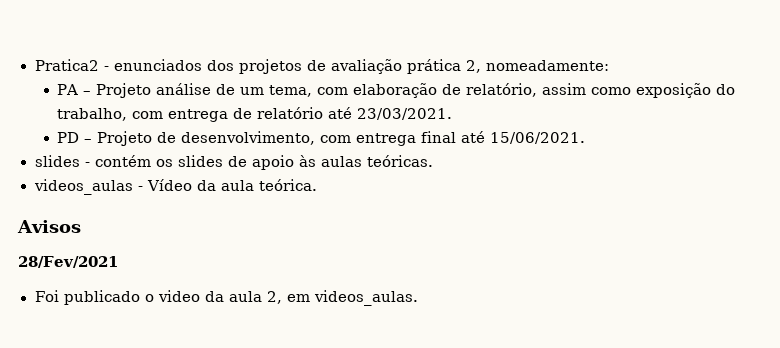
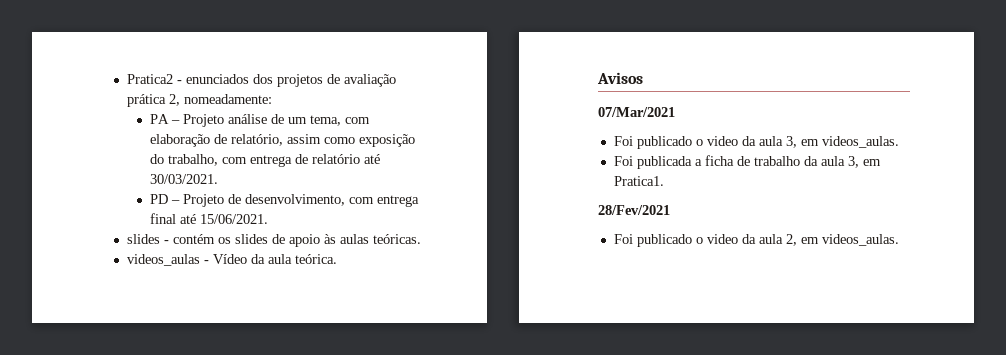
[357,108,453,120] 23/03/2021. -> [149,174,218,184] 30/03/2021.
(81, 226) none -> [598,107,675,117] [613,136,899,149] [613,155,881,169] [613,176,664,186] // 07/Mar/2021 // Foi publicado o video da aula 3, em videos_aulas. // Foi publicada a ficha de trabalho da aula 3, em Pratica1.

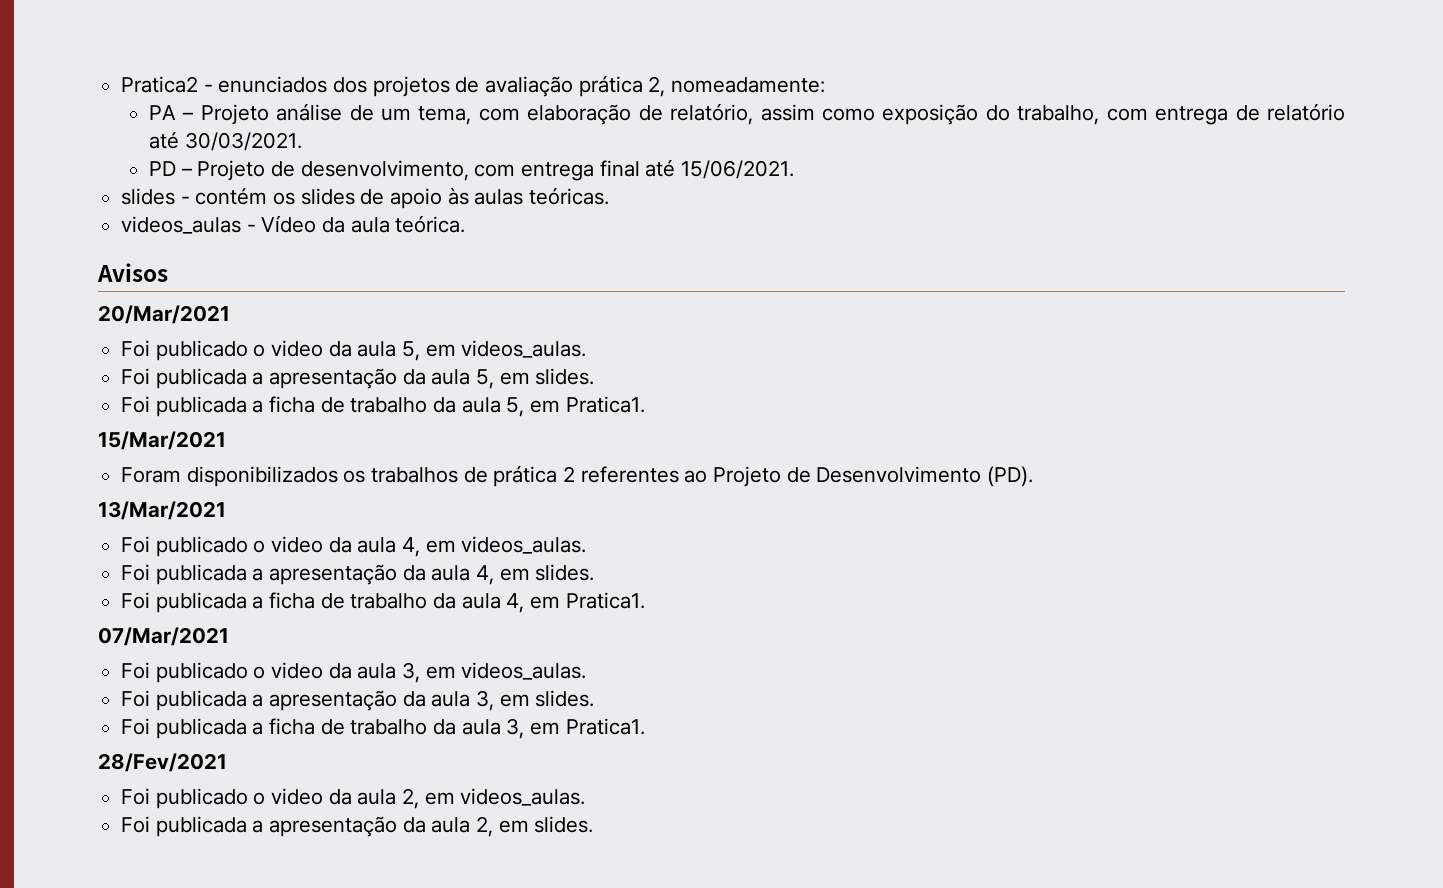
(643, 78) none -> [98,305,230,324] [121,340,587,361] [121,368,595,389] [121,396,645,417] [98,431,226,450] [121,465,1034,487] [98,501,226,520] [121,536,587,557] [121,564,595,585] [121,592,645,613] // 20/Mar/2021 // Foi publicado o video da aula 5, em videos_aulas. // Foi publicada a apresentação da aula 5, em slides. // Foi publicada a ficha de trabalho da aula 5, em Pratica1. // 15/Mar/2021 // Foram disponibilizados os trabalhos de prática 2 referentes ao Projeto de Desenvolvimento (PD). // 13/Mar/2021 // Foi publicado o video da aula 4, em videos_aulas. // Foi publicada a apresentação da aula 4, em slides. // Foi publicada a ficha de trabalho da aula 4, em Pratica1.
(899, 142) none -> [121,690,595,711] // Foi publicada a apresentação da aula 3, em slides.
(899, 240) none -> [121,816,594,837] // Foi publicada a apresentação da aula 2, em slides.

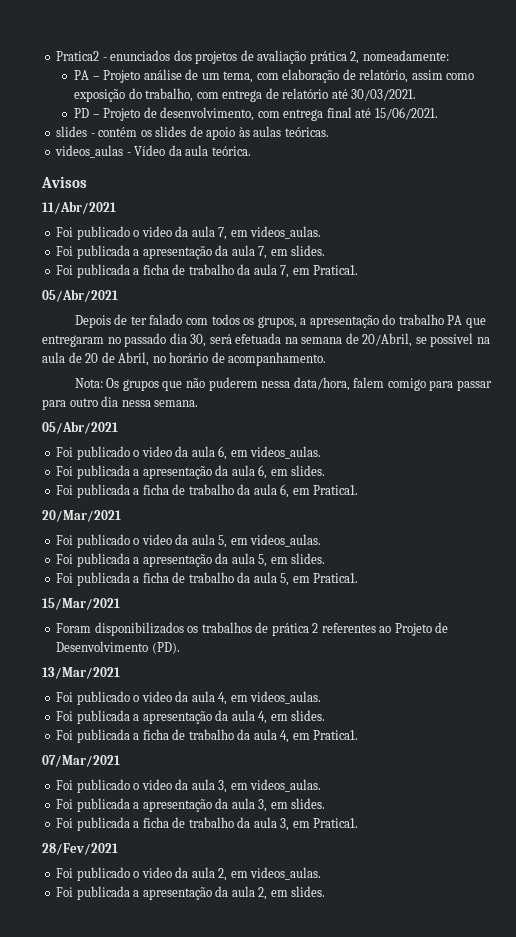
(168, 272) none -> [42,201,116,214] [56,226,322,240] [56,245,326,259] [56,264,359,278] [42,289,118,302] [74,314,486,328] [42,333,490,347] [42,352,327,366] [74,377,492,391] [42,396,199,410] [42,421,118,434] [56,446,322,460] [56,465,326,479] [56,484,359,498] // 11/Abr/2021 // Foi publicado o video da aula 7, em videos_aulas. // Foi publicada a apresentação da aula 7, em slides. // Foi publicada a ficha de trabalho da aula 7, em Pratica1. // 05/Abr/2021 // Depois de ter falado com todos os grupos, a apresentação do trabalho PA que entregaram no passado dia 30, será efetuada na semana de 20/Abril, se possível na aula de 20 de Abril, no horário de acompanhamento. // Nota: Os grupos que não puderem nessa data/hora, falem comigo para passar para outro dia nessa semana. // 05/Abr/2021 // Foi publicado o video da aula 6, em videos_aulas. // Foi publicada a apresentação da aula 6, em slides. // Foi publicada a ficha de trabalho da aula 6, em Pratica1.

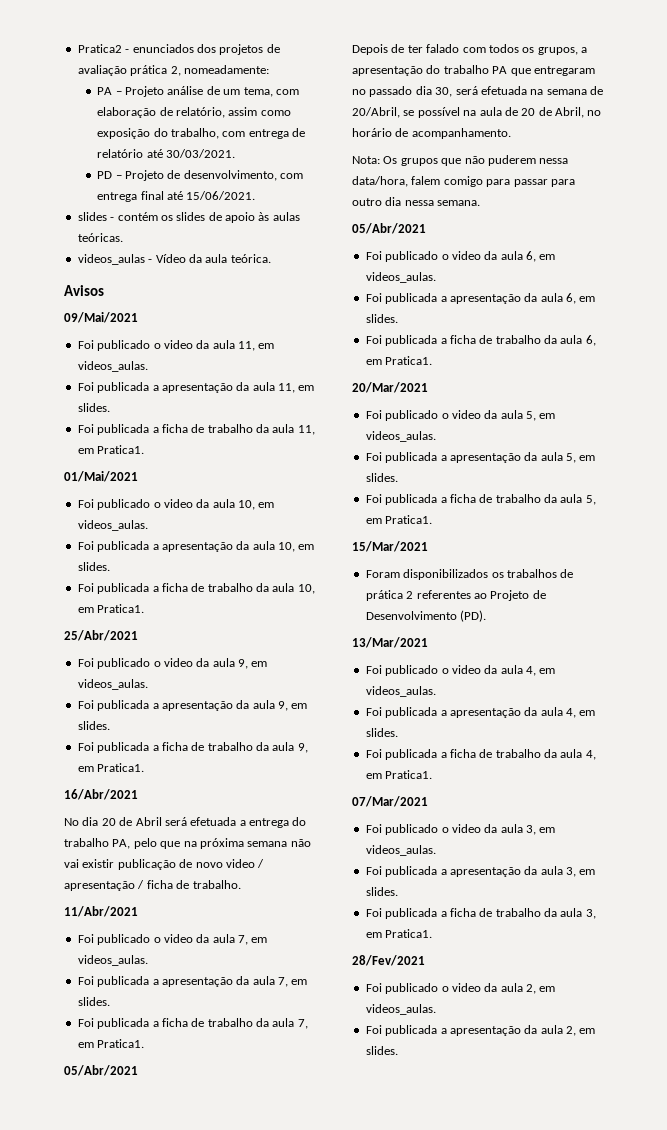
(87, 182) none -> [64,312,138,323] [77,340,275,351] [77,361,148,372] [77,382,315,393] [77,403,110,412] [77,424,315,435] [77,445,145,454] [64,471,138,482] [77,499,275,510] [77,520,148,531] [77,541,315,552] [77,562,110,571] [77,583,315,594] [77,604,145,613] [64,630,138,641] [77,658,268,669] [77,679,148,690] [77,700,308,711] [77,721,110,730] [77,742,308,753] [77,763,145,772] [64,789,138,800] [64,817,307,828] [64,838,311,849] [64,859,265,870] [64,880,241,891] // 09/Mai/2021 // Foi publicado o video da aula 11, em videos_aulas. // Foi publicada a apresentação da aula 11, em slides. // Foi publicada a ficha de trabalho da aula 11, em Pratica1. // 01/Mai/2021 // Foi publicado o video da aula 10, em videos_aulas. // Foi publicada a apresentação da aula 10, em slides. // Foi publicada a ficha de trabalho da aula 10, em Pratica1. // 25/Abr/2021 // Foi publicado o video da aula 9, em videos_aulas. // Foi publicada a apresentação da aula 9, em slides. // Foi publicada a ficha de trabalho da aula 9, em Pratica1. // 16/Abr/2021 // No dia 20 de Abril será efetuada a entrega do trabalho PA, pelo que na próxima semana não vai existir publicação de novo video / apresentação / ficha de trabalho.

